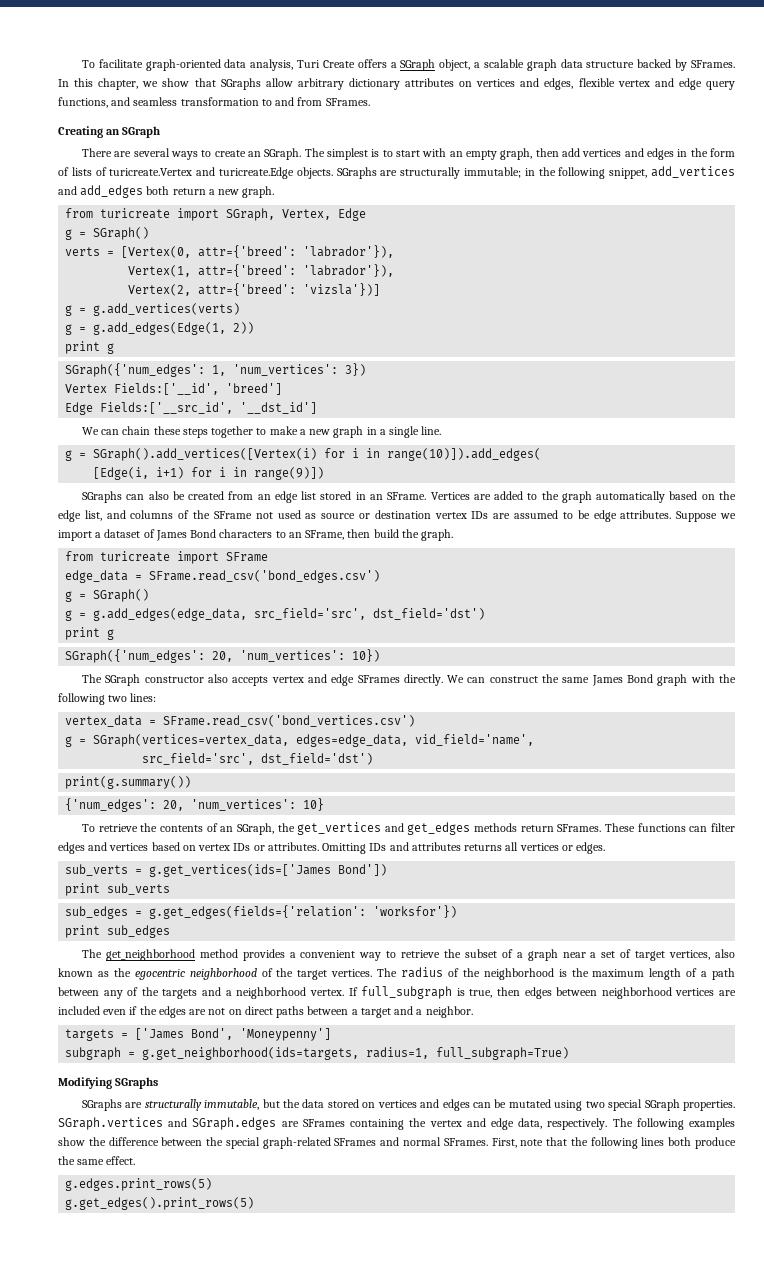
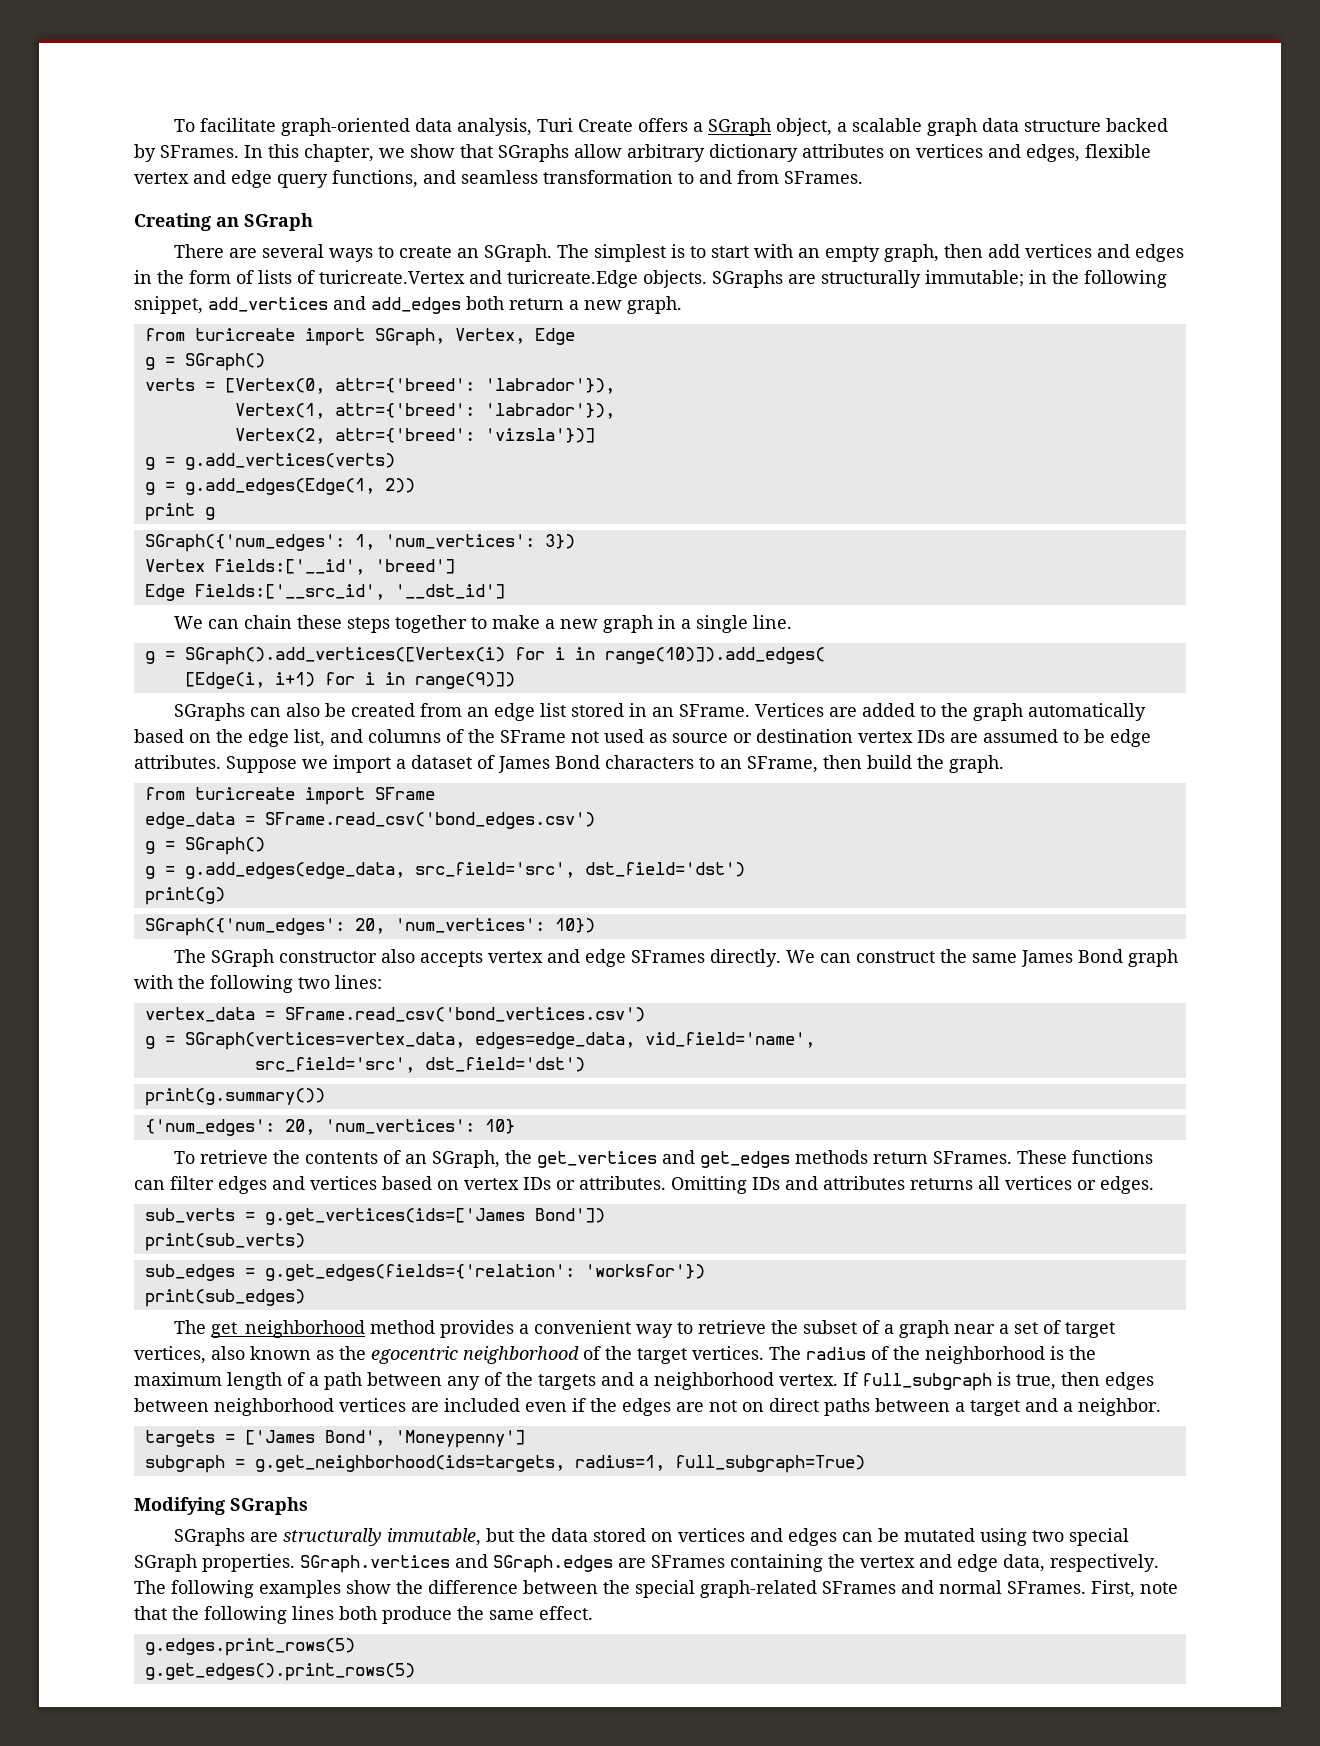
[65,627,115,640] print g -> [144,887,225,905] print(g)
[65,883,171,896] print sub_verts -> [144,1233,305,1251] print(sub_verts)
[65,925,171,938] print sub_edges -> [144,1289,305,1307] print(sub_edges)

